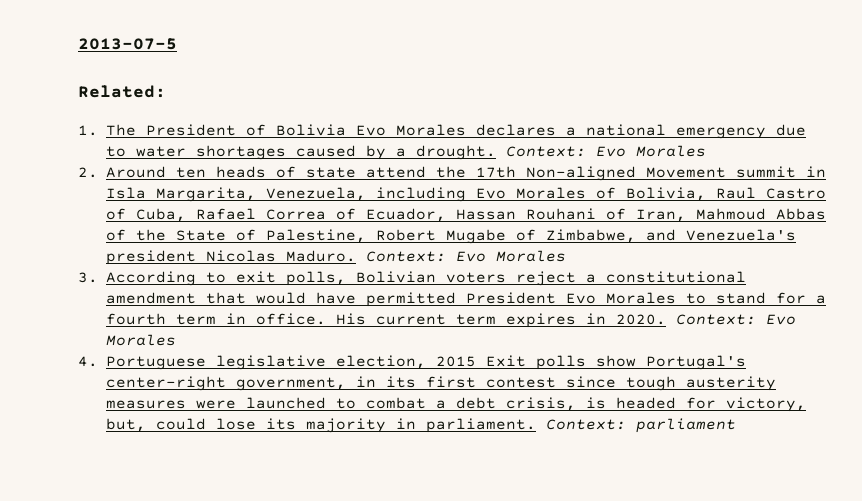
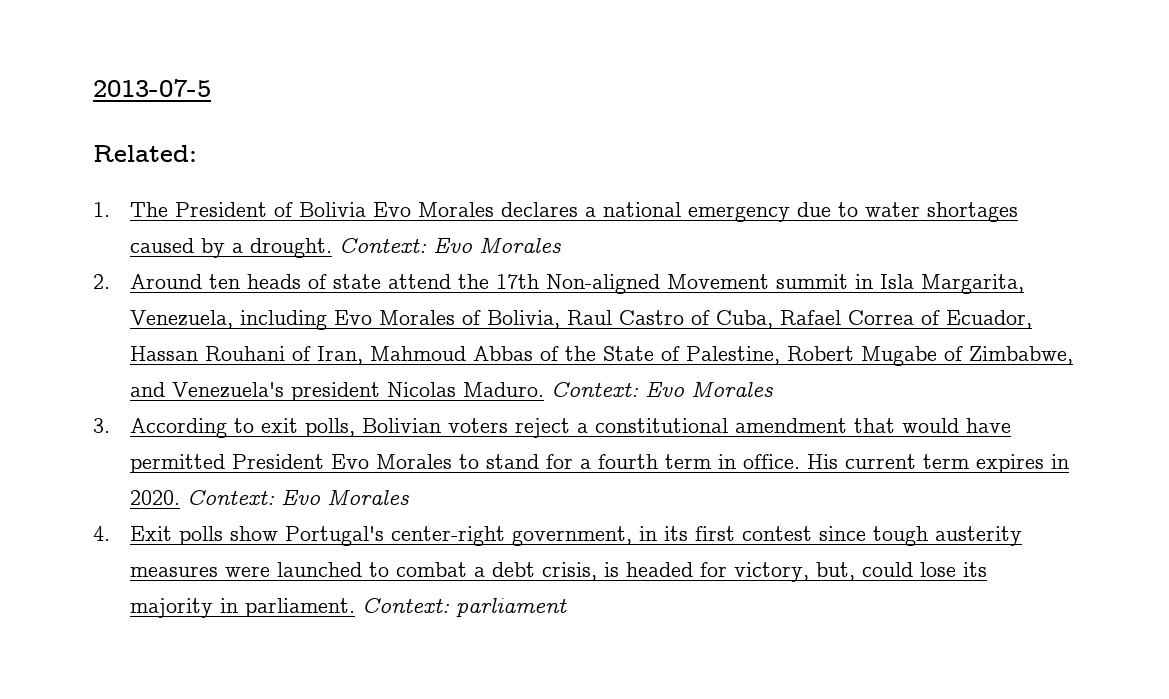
[106,355,476,370] Portuguese legislative election, 2015 -> (110, 533) none

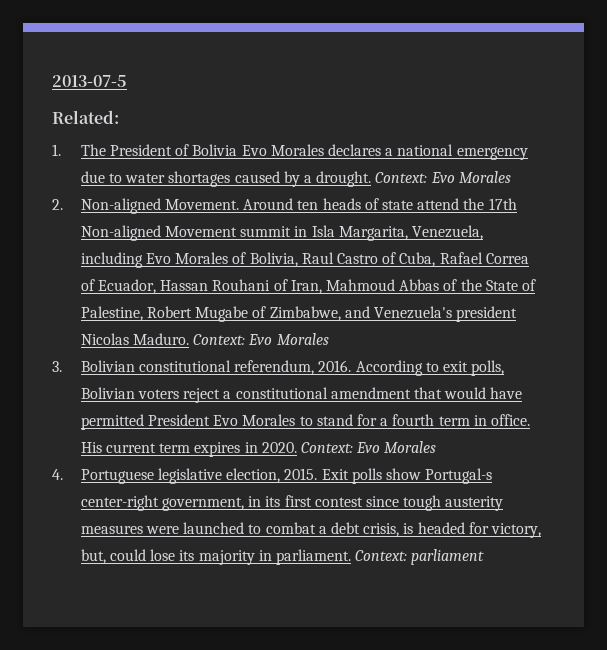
(110, 281) none -> [80,198,240,214] Non-aligned Movement.
(110, 425) none -> [80,360,352,375] Bolivian constitutional referendum, 2016.
(110, 533) none -> [80,468,318,484] Portuguese legislative election, 2015.
[284,526,384,546] Portugal's -> [425,468,493,484] Portugal-s

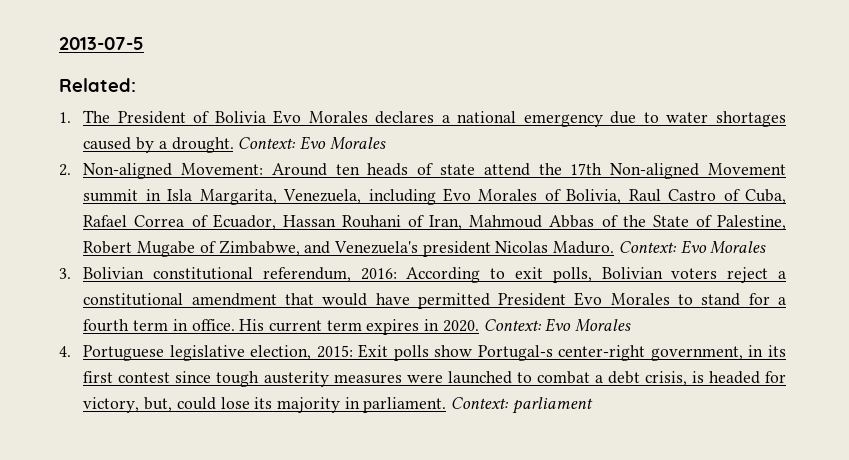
[165,199,240,210] Movement. -> [181,163,264,175] Movement:
[318,360,352,372] 2016. -> [360,268,397,280] 2016:
[284,468,318,480] 2015. -> [316,345,353,358] 2015:

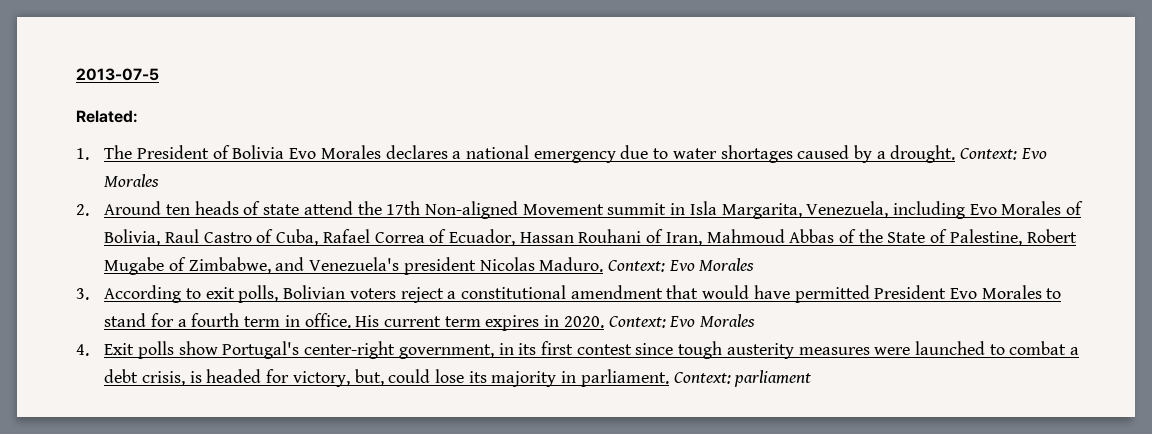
[83,163,264,179] Non-aligned Movement: -> (89, 210) none
[83,267,397,282] Bolivian constitutional referendum, 2016: -> (89, 294) none
[83,345,353,361] Portuguese legislative election, 2015: -> (89, 350) none
[477,345,553,361] Portugal-s -> [222,341,300,359] Portugal's

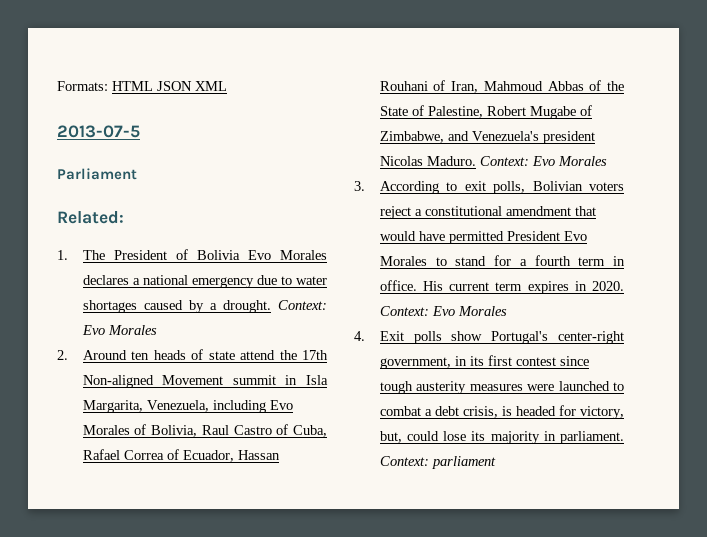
(76, 74) none -> [57,81,227,91] Formats: HTML JSON XML //
(159, 74) none -> [57,168,137,180] // Parliament

